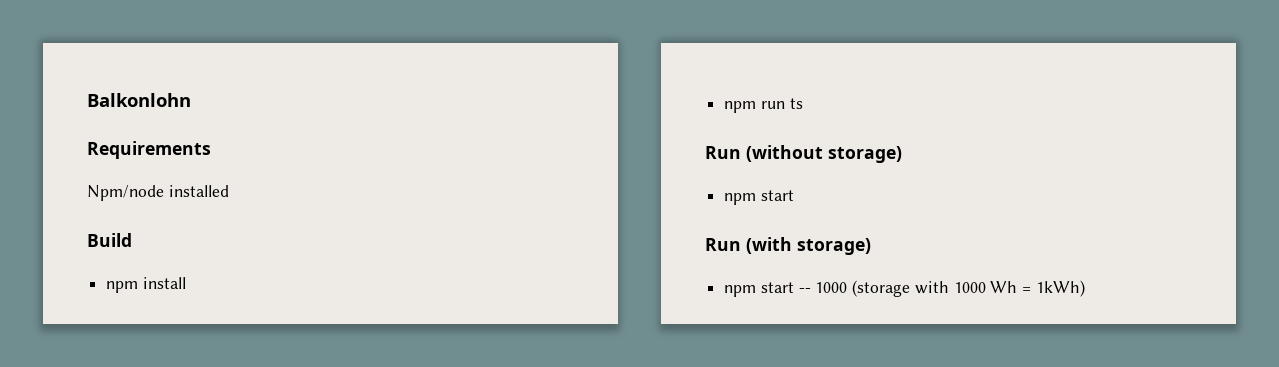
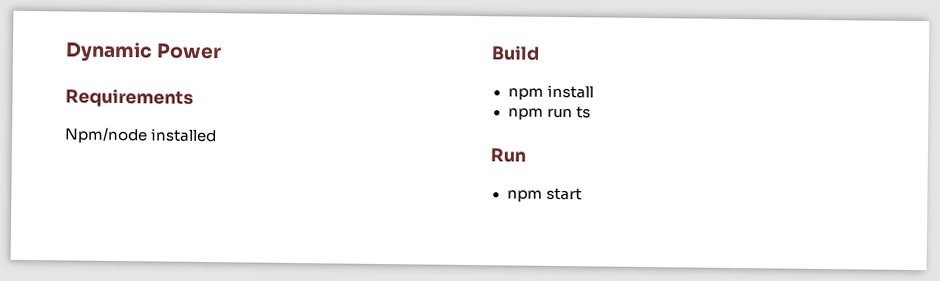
[87,93,191,107] Balkonlohn -> [65,41,223,63] Dynamic Power
[746,145,902,163] [724,190,794,205] [705,237,871,255] [724,280,1085,297] (without storage) // npm start // Run (with storage) // npm start -- 1000 (storage with 1000 Wh = 1kWh) -> [506,187,582,202] // npm start

